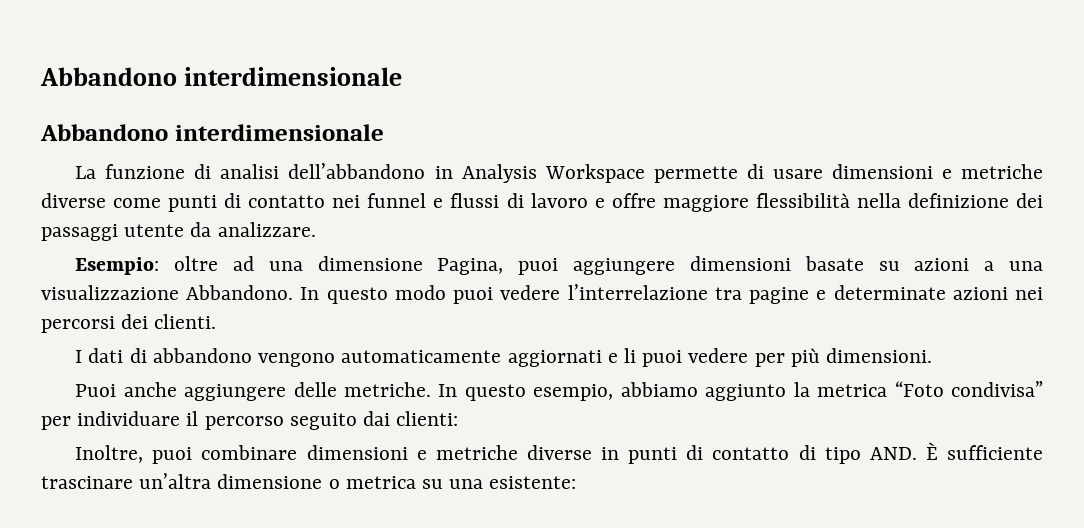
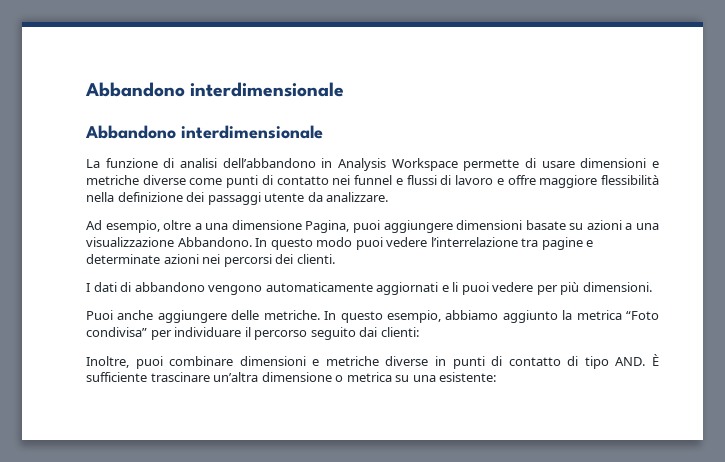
[75,256,254,275] Esempio: oltre ad -> [86,220,202,233] Ad esempio, oltre a

